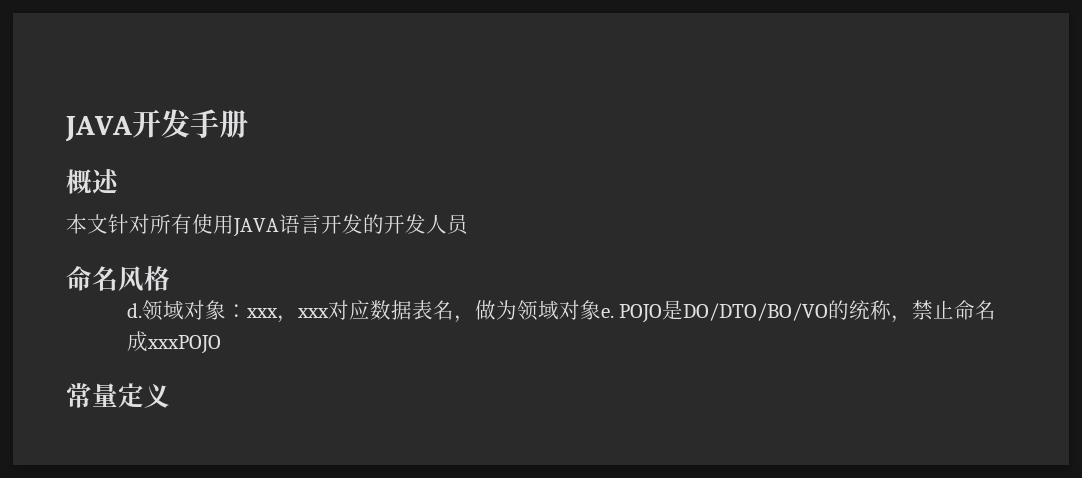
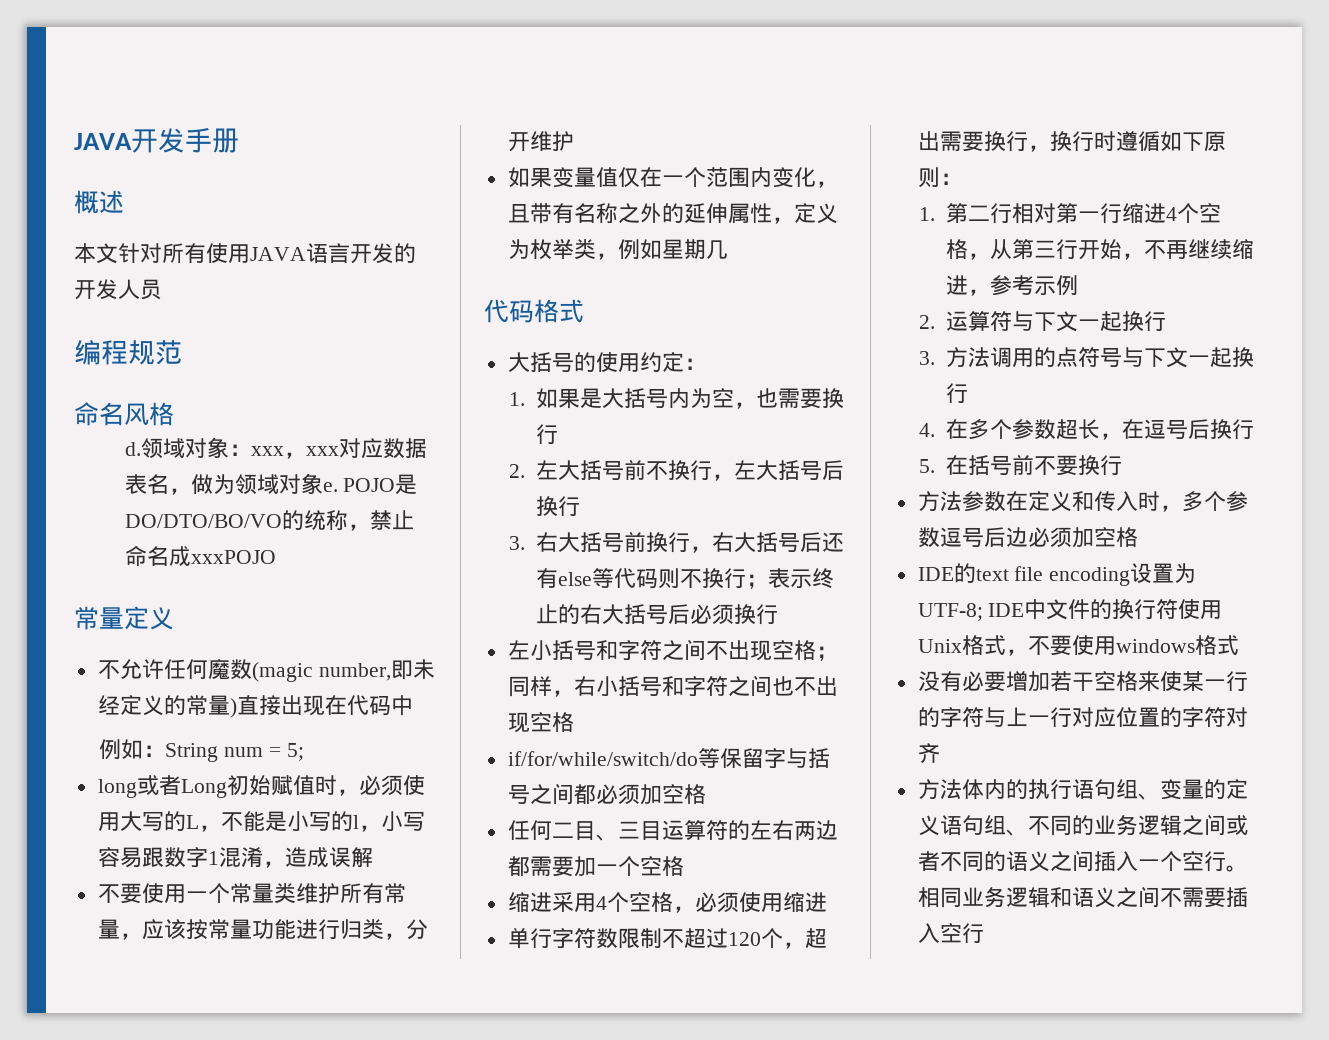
(469, 224) none -> [74,340,182,365] // 编程规范
(170, 396) none -> [97,659,435,682] [97,695,413,718] [99,739,304,762] [97,775,425,798] [97,811,425,832] [97,847,373,868] [97,883,406,904] [97,919,428,940] [507,131,574,152] [507,167,838,188] [507,203,838,224] [507,239,728,260] [484,299,584,323] [507,352,706,372] [509,388,845,409] [536,424,559,445] [509,459,845,481] [536,496,581,517] [509,531,845,553] [536,568,835,589] [536,604,779,625] [507,639,838,661] [507,675,838,697] [507,712,574,733] [507,748,830,769] [507,783,706,805] [507,820,838,841] [507,856,684,877] [507,892,827,913] [507,928,827,949] [917,131,1226,152] [917,167,962,188] [919,203,1222,224] [946,239,1255,260] [946,275,1079,296] [919,311,1167,332] [919,347,1255,368] [946,383,969,404] [919,419,1255,440] [919,454,1123,476] [917,491,1248,512] [917,527,1138,548] [917,563,1197,586] [917,599,1223,621] [917,635,1239,656] [917,671,1248,692] [917,707,1248,728] [917,743,940,764] [917,779,1248,800] [917,814,1248,836] [917,850,1248,872] [917,886,1248,908] [917,923,984,944] // 不允许任何魔数(magic number,即未经定义的常量)直接出现在代码中 // 例如：String num = 5; // long或者Long初始赋值时，必须使用大写的L，不能是小写的l，小写容易跟数字1混淆，造成误解 // 不要使用一个常量类维护所有常量，应该按常量功能进行归类，分开维护 // 如果变量值仅在一个范围内变化，且带有名称之外的延伸属性，定义为枚举类，例如星期几 // 代码格式 // 大括号的使用约定： // 1.如果是大括号内为空，也需要换行 // 2.左大括号前不换行，左大括号后换行 // 3.右大括号前换行，右大括号后还有else等代码则不换行；表示终止的右大括号后必须换行 // 左小括号和字符之间不出现空格；同样，右小括号和字符之间也不出现空格 // if/for/while/switch/do等保留字与括号之间都必须加空格 // 任何二目、三目运算符的左右两边都需要加一个空格 // 缩进采用4个空格，必须使用缩进 // 单行字符数限制不超过120个，超出需要换行，换行时遵循如下原则： // 1.第二行相对第一行缩进4个空格，从第三行开始，不再继续缩进，参考示例 // 2.运算符与下文一起换行 // 3.方法调用的点符号与下文一起换行 // 4.在多个参数超长，在逗号后换行 // 5.在括号前不要换行 // 方法参数在定义和传入时，多个参数逗号后边必须加空格 // IDE的text file encoding设置为UTF-8; IDE中文件的换行符使用Unix格式，不要使用windows格式 // 没有必要增加若干空格来使某一行的字符与上一行对应位置的字符对齐 // 方法体内的执行语句组、变量的定义语句组、不同的业务逻辑之间或者不同的语义之间插入一个空行。相同业务逻辑和语义之间不需要插入空行

